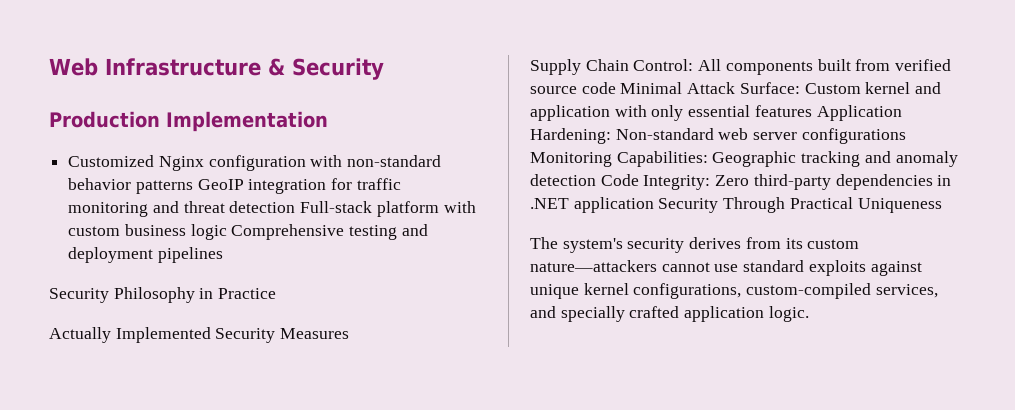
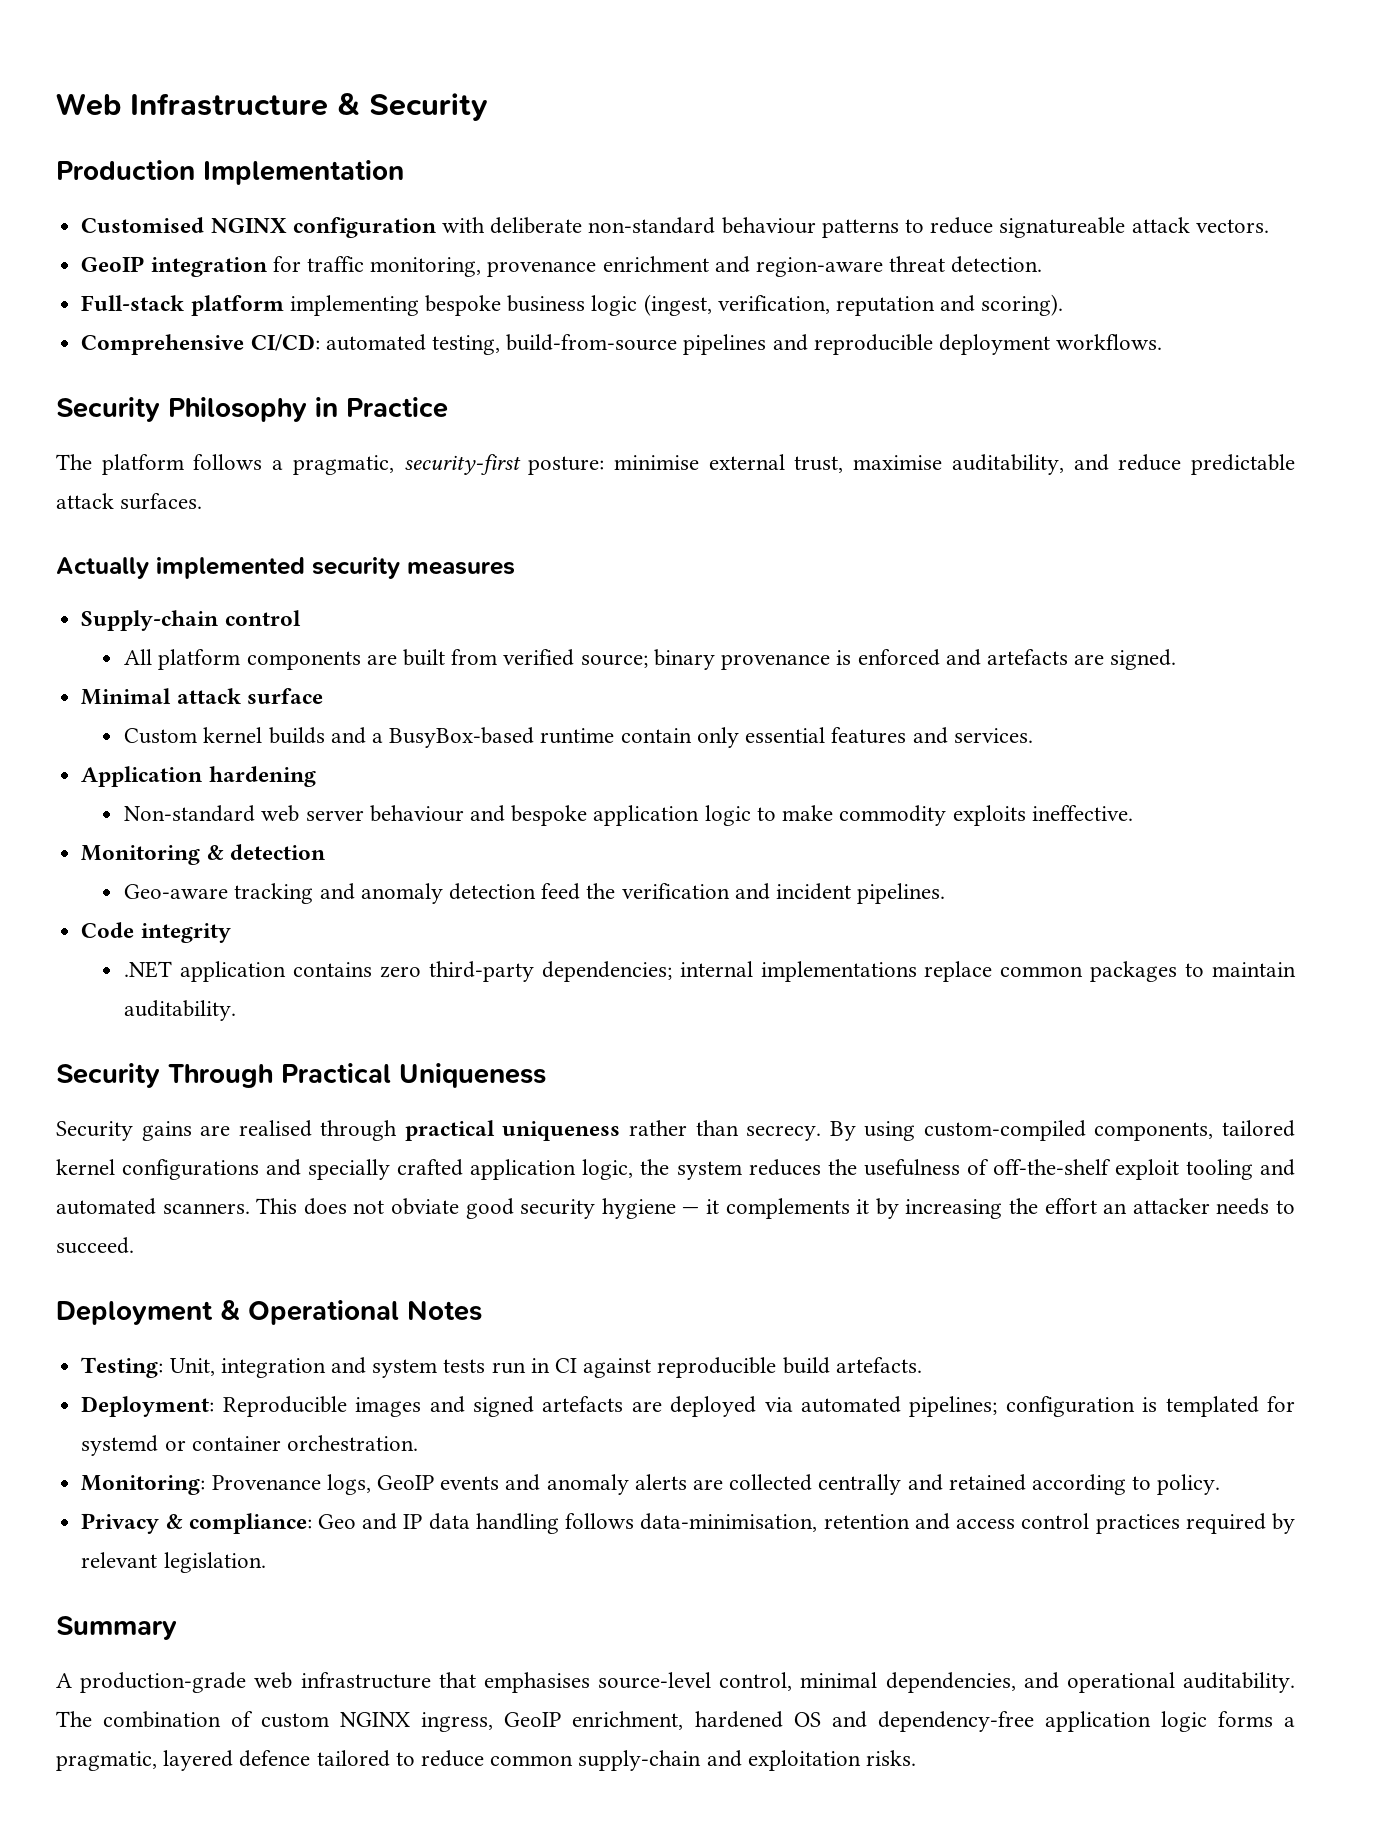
[68,155,442,171] [68,178,401,194] [68,201,476,217] [68,224,428,240] [68,247,223,263] [49,287,277,303] [49,327,350,343] [530,59,952,75] [530,82,942,94] [530,105,902,121] [530,128,906,144] [530,151,958,167] [530,174,952,190] [530,197,942,213] [530,237,860,253] [530,260,922,276] [530,283,938,299] [530,306,809,322] Customized Nginx configuration with non-standard behavior patterns GeoIP integration for traffic monitoring and threat detection Full-stack platform with custom business logic Comprehensive testing and deployment pipelines // Security Philosophy in Practice // Actually Implemented Security Measures // Supply Chain Control: All components built from verified source code Minimal Attack Surface: Custom kernel and application with only essential features Application Hardening: Non-standard web server configurations Monitoring Capabilities: Geographic tracking and anomaly detection Code Integrity: Zero third-party dependencies in .NET application Security Through Practical Uniqueness // The system's security derives from its custom nature—attackers cannot use standard exploits against unique kernel configurations, custom-compiled services, and specially crafted application logic. -> [81,217,1269,238] [81,256,1043,277] [81,294,1064,316] [81,334,1163,355] [56,397,448,422] [56,454,1295,475] [56,493,203,510] [56,557,515,579] [81,610,301,631] [124,649,1177,670] [81,688,323,705] [124,727,1033,748] [81,766,316,787] [124,805,1133,826] [81,844,325,865] [124,883,946,904] [81,922,231,943] [124,961,1296,982] [124,1000,237,1021] [56,1063,546,1088] [56,1120,1295,1141] [56,1159,1295,1180] [56,1198,1295,1219] [56,1237,134,1254] [56,1300,482,1325] [81,1357,922,1378] [81,1396,1295,1417] [81,1435,418,1456] [81,1474,1221,1495] [81,1513,1296,1534] [81,1552,266,1573] [56,1616,177,1640] [56,1672,1295,1693] [56,1711,1295,1732] [56,1750,917,1771] Customised NGINX configuration with deliberate non-standard behaviour patterns to reduce signatureable attack vectors. // GeoIP integration for traffic monitoring, provenance enrichment and region-aware threat detection. // Full-stack platform implementing bespoke business logic (ingest, verification, reputation and scoring). // Comprehensive CI/CD: automated testing, build-from-source pipelines and reproducible deployment workflows. // Security Philosophy in Practice // The platform follows a pragmatic, security-first posture: minimise external trust, maximise auditability, and reduce predictable attack surfaces. // Actually implemented security measures // Supply-chain control // All platform components are built from verified source; binary provenance is enforced and artefacts are signed. // Minimal attack surface // Custom kernel builds and a BusyBox-based runtime contain only essential features and services. // Application hardening // Non-standard web server behaviour and bespoke application logic to make commodity exploits ineffective. // Monitoring & detection // Geo-aware tracking and anomaly detection feed the verification and incident pipelines. // Code integrity // .NET application contains zero third-party dependencies; internal implementations replace common packages to maintain auditability. // Security Through Practical Uniqueness // Security gains are realised through practical uniqueness rather than secrecy. By using custom-compiled components, tailored kernel configurations and specially crafted application logic, the system reduces the usefulness of off-the-shelf exploit tooling and automated scanners. This does not obviate good security hygiene — it complements it by increasing the effort an attacker needs to succeed. // Deployment & Operational Notes // Testing: Unit, integration and system tests run in CI against reproducible build artefacts. // Deployment: Reproducible images and signed artefacts are deployed via automated pipelines; configuration is templated for systemd or container orchestration. // Monitoring: Provenance logs, GeoIP events and anomaly alerts are collected centrally and retained according to policy. // Privacy & compliance: Geo and IP data handling follows data-minimisation, retention and access control practices required by relevant legislation. // Summary // A production-grade web infrastructure that emphasises source-level control, minimal dependencies, and operational auditability. The combination of custom NGINX ingress, GeoIP enrichment, hardened OS and dependency-free application logic forms a pragmatic, layered defence tailored to reduce common supply-chain and exploitation risks.

